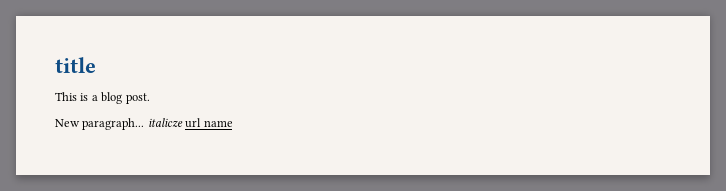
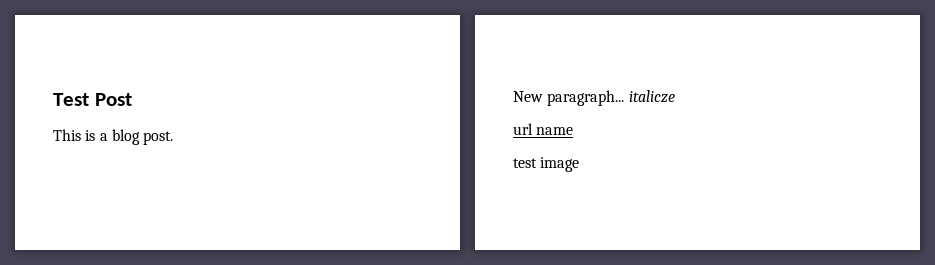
[55,57,96,73] title -> [53,93,132,106] Test Post
(183, 122) none -> (675, 96) //
(233, 123) none -> [513,157,580,172] // test image

